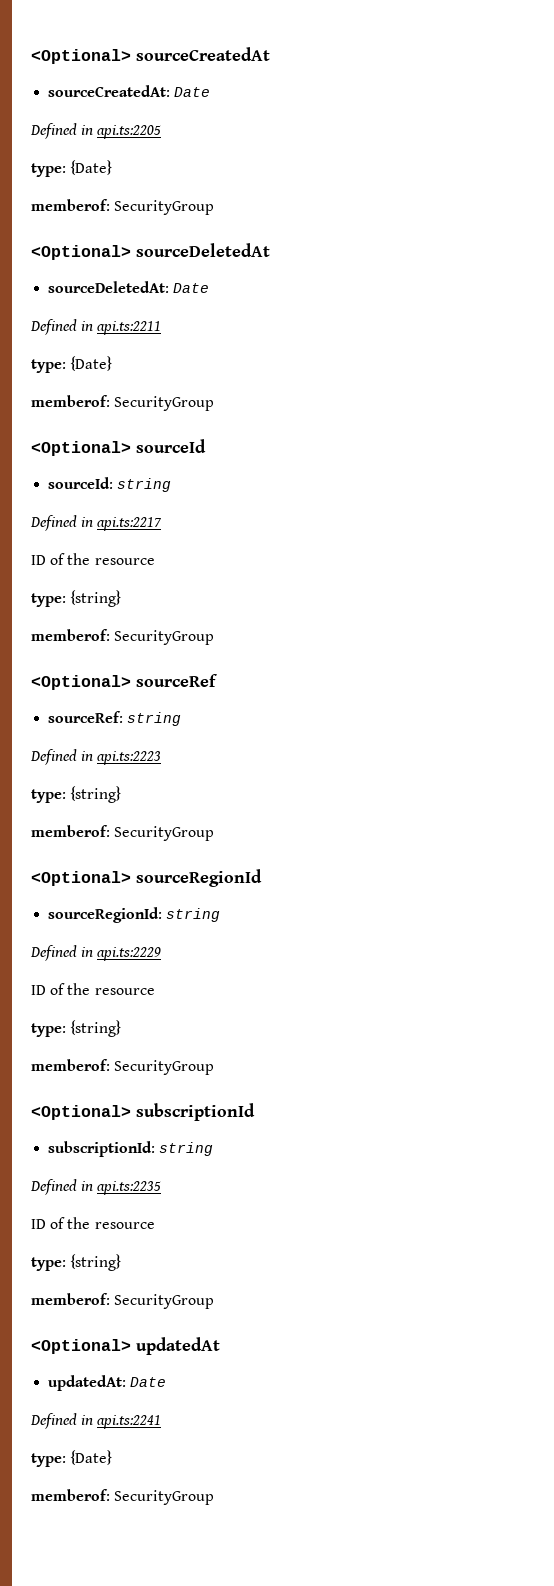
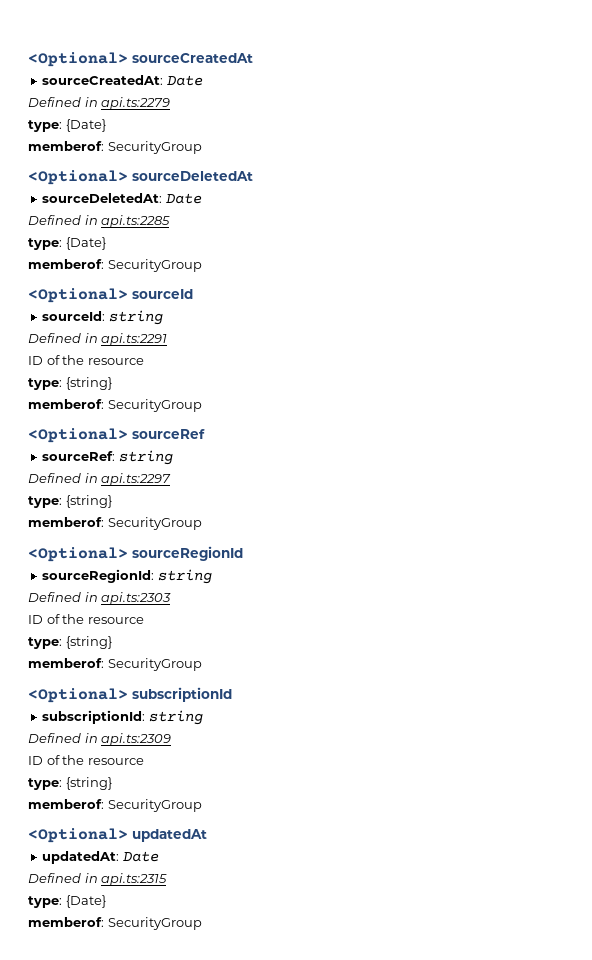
[97,125,162,139] api.ts:2205 -> [101,97,171,110] api.ts:2279
[97,321,162,335] api.ts:2211 -> [101,215,171,228] api.ts:2285
[97,517,163,531] api.ts:2217 -> [101,333,168,346] api.ts:2291
[97,751,162,765] api.ts:2223 -> [101,473,172,486] api.ts:2297
[97,947,162,961] api.ts:2229 -> [101,592,172,605] api.ts:2303
[97,1181,162,1195] api.ts:2235 -> [101,733,172,746] api.ts:2309
[97,1415,162,1429] api.ts:2241 -> [101,873,168,886] api.ts:2315

